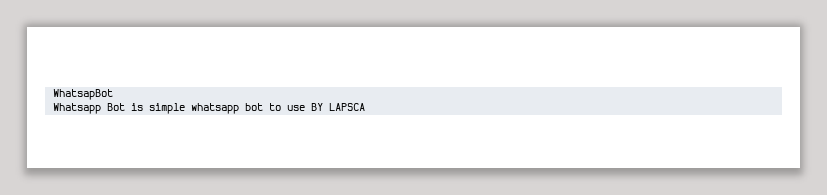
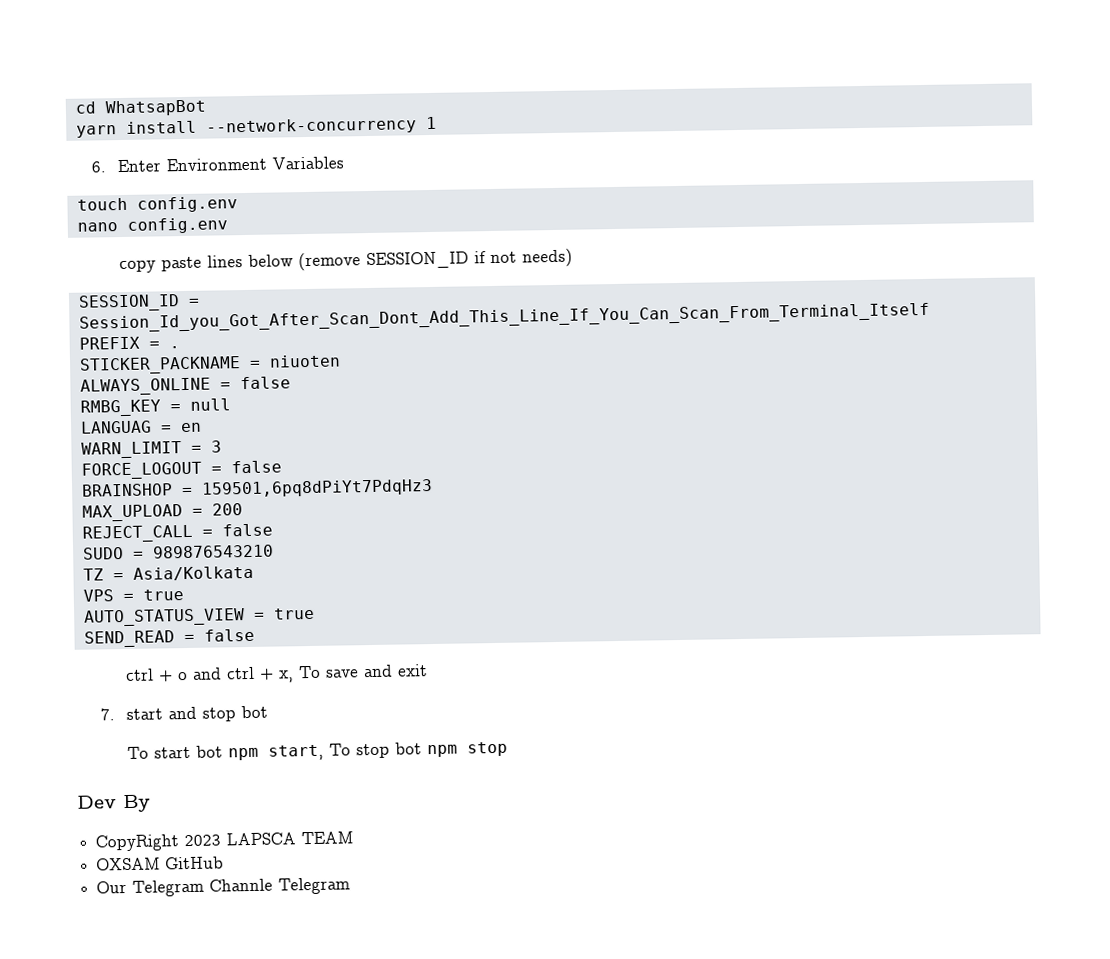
(52, 94) none -> [74,101,96,114] cd
[52,103,365,114] Whatsapp Bot is simple whatsapp bot to use BY LAPSCA -> [75,116,437,138] [91,156,344,173] [76,196,238,213] [76,217,228,234] [118,248,573,274] [77,294,200,312] [78,302,930,333] [78,336,180,350] [78,354,341,375] [79,376,291,396] [79,398,231,417] [79,420,202,434] [80,440,222,459] [80,460,282,480] [81,478,433,498] [81,503,243,522] [81,523,273,543] [82,544,274,560] [82,565,254,581] [82,589,184,602] [83,607,315,627] [83,628,255,648] [125,664,428,683] [100,705,268,722] [126,741,508,761] [77,794,151,813] [95,831,354,852] [96,856,225,871] [96,877,351,897] yarn install --network-concurrency 1 // 6. Enter Environment Variables // touch config.env // nano config.env // copy paste lines below (remove SESSION_ID if not needs) // SESSION_ID = Session_Id_you_Got_After_Scan_Dont_Add_This_Line_If_You_Can_Scan_From_Terminal_Itself // PREFIX = . // STICKER_PACKNAME = niuoten // ALWAYS_ONLINE = false // RMBG_KEY = null // LANGUAG = en // WARN_LIMIT = 3 // FORCE_LOGOUT = false // BRAINSHOP = 159501,6pq8dPiYt7PdqHz3 // MAX_UPLOAD = 200 // REJECT_CALL = false // SUDO = 989876543210 // TZ = Asia/Kolkata // VPS = true // AUTO_STATUS_VIEW = true // SEND_READ = false // ctrl + o and ctrl + x, To save and exit // 7. start and stop bot // To start bot npm start, To stop bot npm stop // Dev By // CopyRight 2023 LAPSCA TEAM // OXSAM GitHub // Our Telegram Channle Telegram

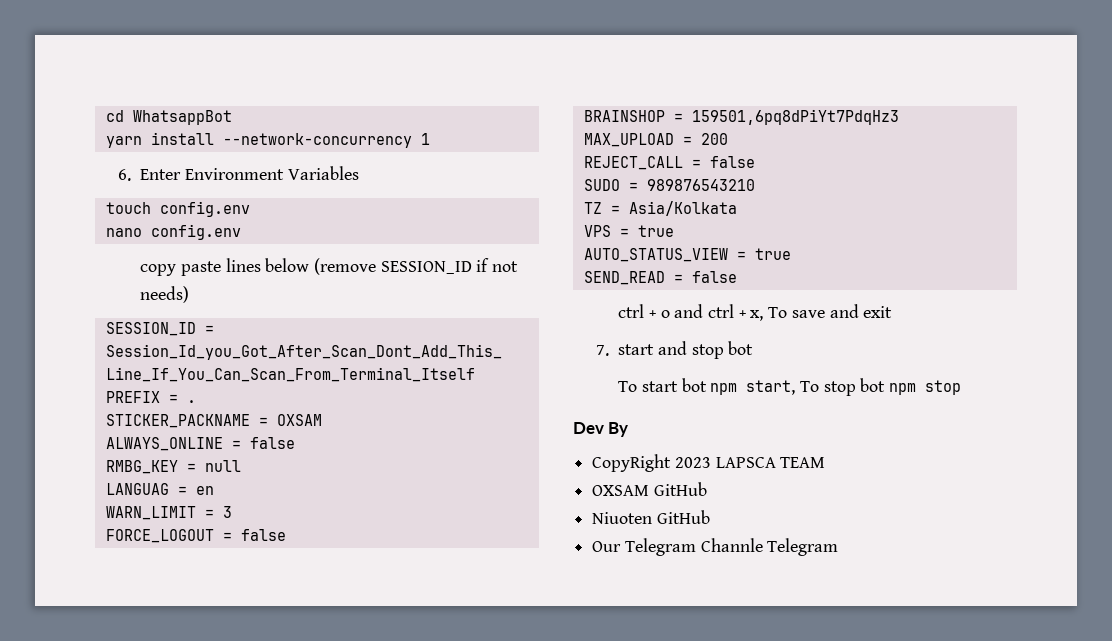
[104,99,207,117] WhatsapBot -> [132,110,232,125] WhatsappBot
[268,354,341,368] niuoten -> [276,414,322,426] OXSAM
(225, 863) none -> [592,510,710,524] // Niuoten GitHub

